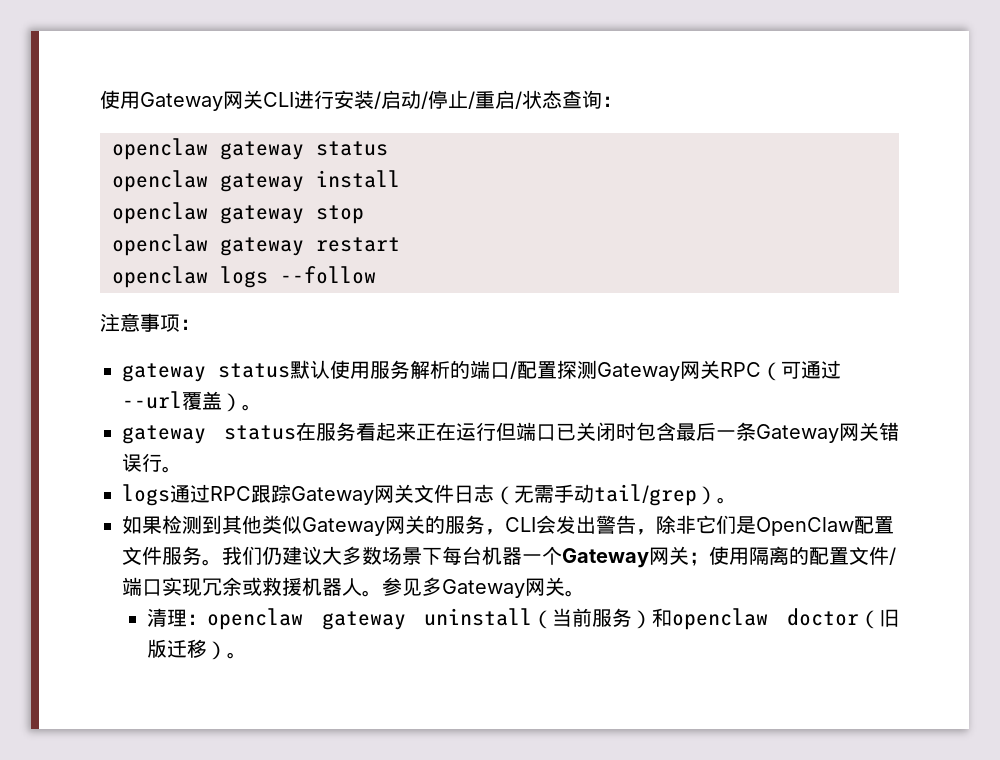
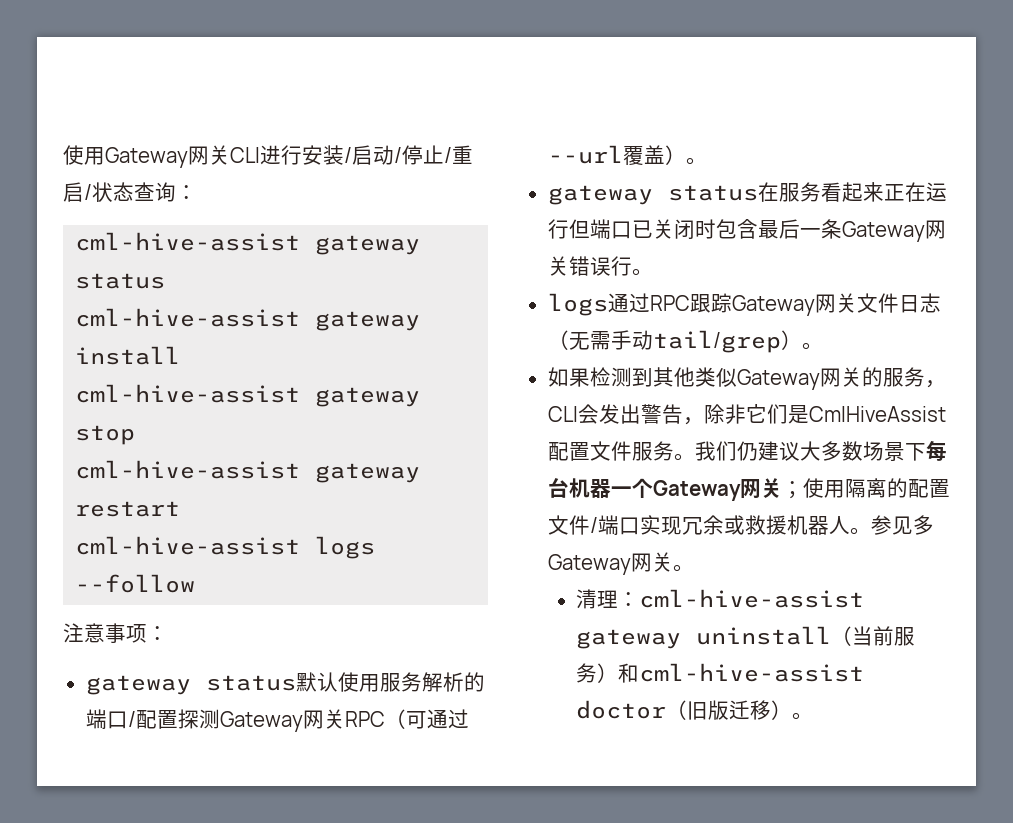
[112,138,208,160] openclaw -> [75,232,301,251] cml-hive-assist
[112,170,208,192] openclaw -> [75,308,301,327] cml-hive-assist
[112,202,208,224] openclaw -> [75,384,301,403] cml-hive-assist
[112,234,208,256] openclaw -> [75,460,301,479] cml-hive-assist
[112,266,208,288] openclaw -> [75,536,301,555] cml-hive-assist
[756,517,854,536] OpenClaw -> [808,406,946,422] CmlHiveAssist
[207,608,304,630] openclaw -> [639,589,865,608] cml-hive-assist
[672,608,769,630] openclaw -> [639,663,865,682] cml-hive-assist

